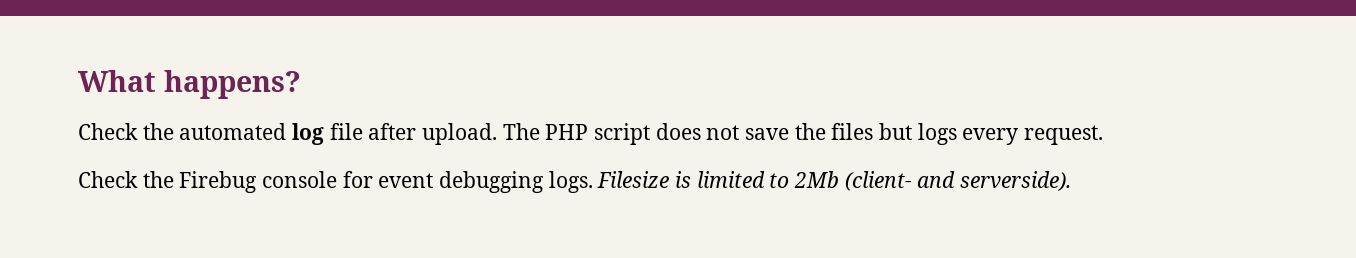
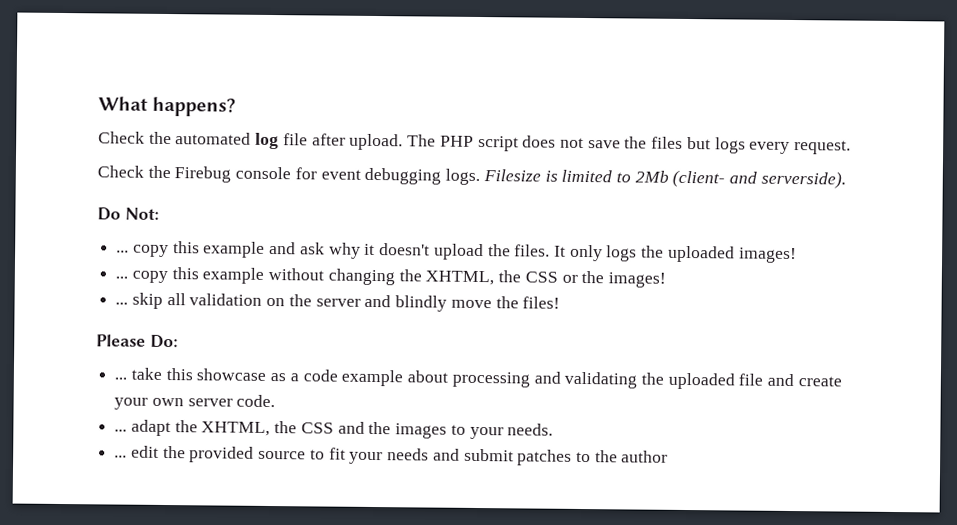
(1072, 181) none -> [97,207,159,221] [116,241,797,264] [115,267,666,288] [115,292,561,312] [96,334,178,349] [114,367,842,390] [114,394,276,410] [114,419,554,440] [114,445,669,466] // Do Not: // ... copy this example and ask why it doesn't upload the files. It only logs the uploaded images! // ... copy this example without changing the XHTML, the CSS or the images! // ... skip all validation on the server and blindly move the files! // Please Do: // ... take this showcase as a code example about processing and validating the uploaded file and create your own server code. // ... adapt the XHTML, the CSS and the images to your needs. // ... edit the provided source to fit your needs and submit patches to the author

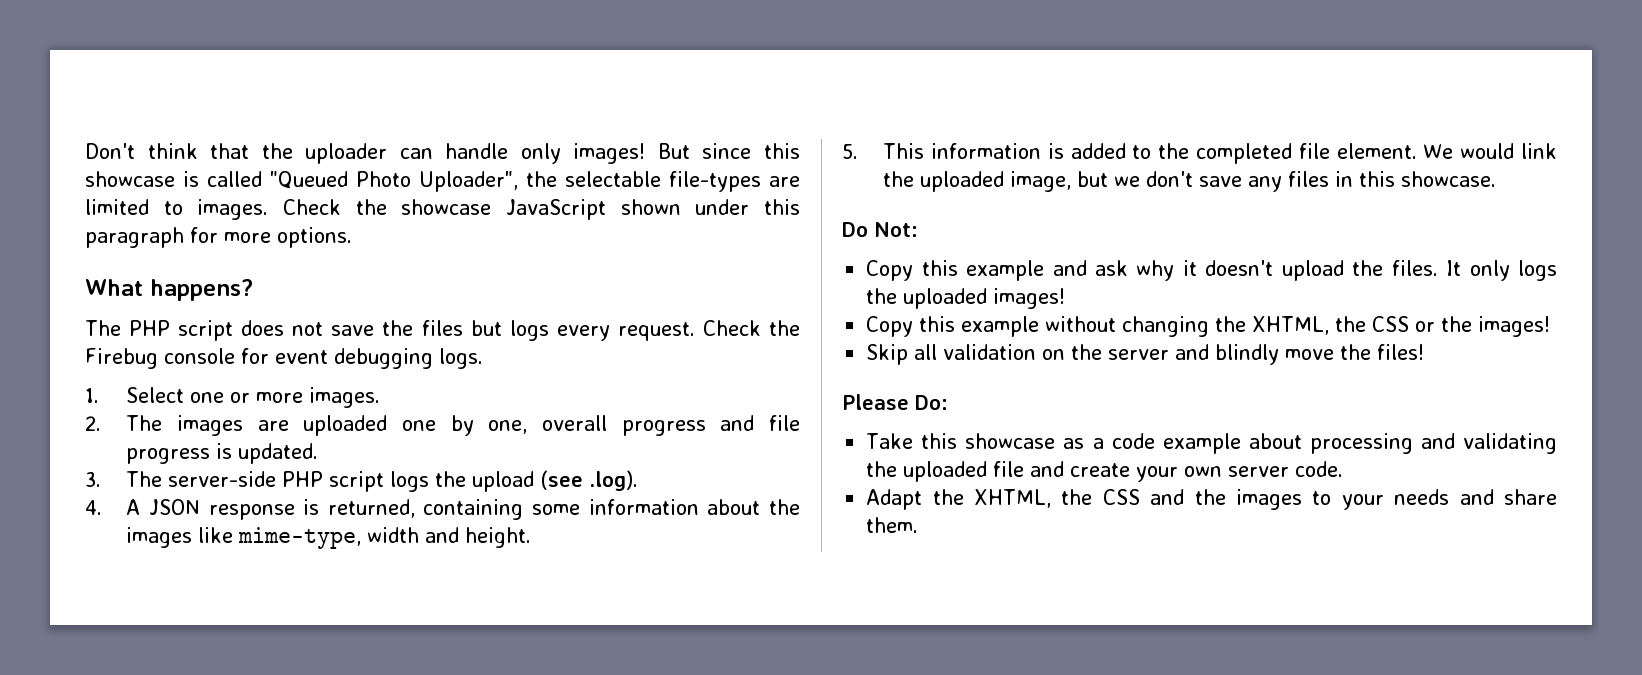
[98,96,237,117] [98,131,404,151] What happens? // Check the automated log file after upload. -> [85,143,800,164] [85,171,800,192] [85,199,800,220] [85,227,352,248] [85,279,253,301] Don't think that the uploader can handle only images! But since this showcase is called "Queued Photo Uploader", the selectable file-types are limited to images. Check the showcase JavaScript shown under this paragraph for more options. // What happens? //
(852, 147) // -> (695, 331) none
[482,169,846,189] Filesize is limited to 2Mb (client- and serverside). -> [85,387,381,408] [85,415,800,436] [126,443,319,464] [85,470,639,492] [85,499,801,520] [126,527,532,549] [842,143,1557,164] [883,171,1497,192] // 1. Select one or more images. // 2. The images are uploaded one by one, overall progress and file progress is updated. // 3. The server-side PHP script logs the upload (see .log). // 4. A JSON response is returned, containing some information about the images like mime-type, width and height. // 5. This information is added to the completed file element. We would link the uploaded image, but we don't save any files in this showcase.
[116,244,169,258] ... copy -> [866,260,914,281] Copy
[115,270,168,284] ... copy -> [866,316,914,337] Copy
[115,292,163,309] ... skip -> [866,344,909,365] Skip
[114,367,162,380] ... take -> [866,433,914,449] Take
[114,419,171,437] ... adapt -> [866,489,923,510] Adapt
[507,423,554,436] [114,445,669,466] needs. // ... edit the provided source to fit your needs and submit patches to the author -> [1394,489,1557,505] [866,517,919,533] needs and share them.

